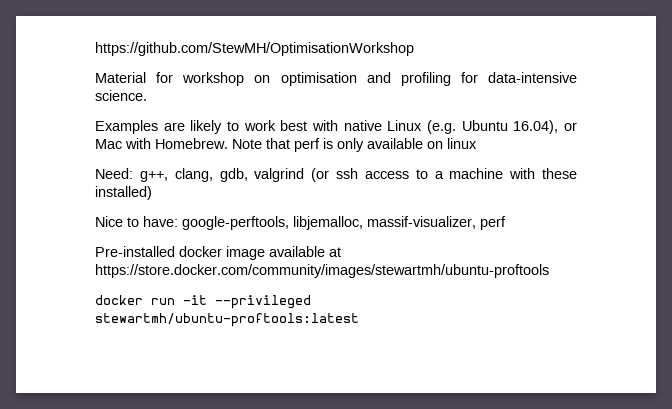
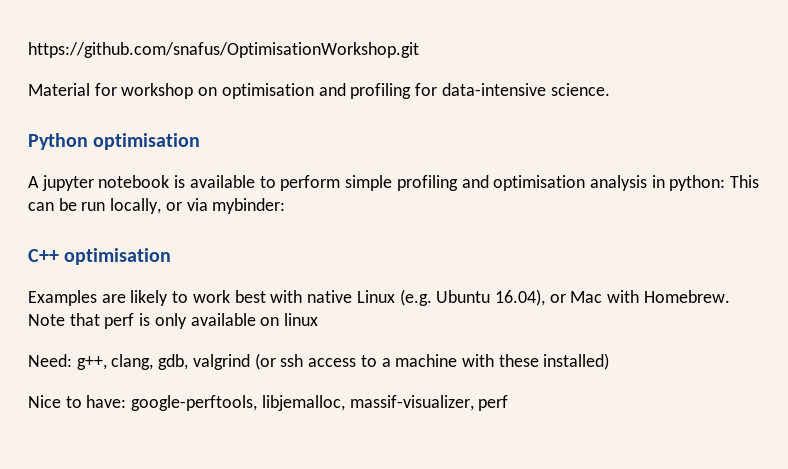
[95,42,414,56] https://github.com/StewMH/OptimisationWorkshop -> [28,42,419,58] https://github.com/snafus/OptimisationWorkshop.git
(147, 95) none -> [28,133,201,150] [28,175,760,191] [28,198,286,214] [28,248,172,265] // Python optimisation // A jupyter notebook is available to perform simple profiling and optimisation analysis in python: This can be run locally, or via mybinder: // C++ optimisation
[95,246,341,260] [95,264,549,278] [95,295,311,309] [95,313,359,327] // Pre-installed docker image available at https://store.docker.com/community/images/stewartmh/ubuntu-proftools // docker run -it --privileged stewartmh/ubuntu-proftools:latest -> (509, 403) none

